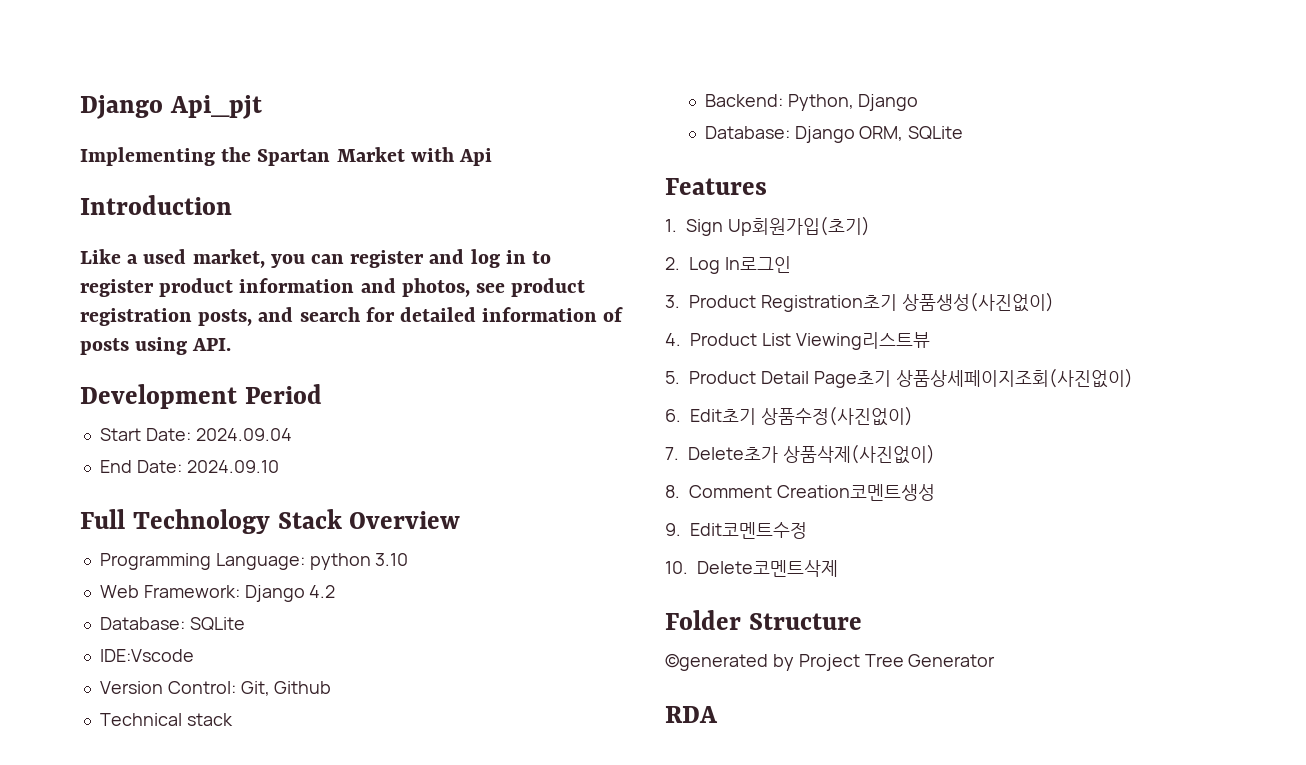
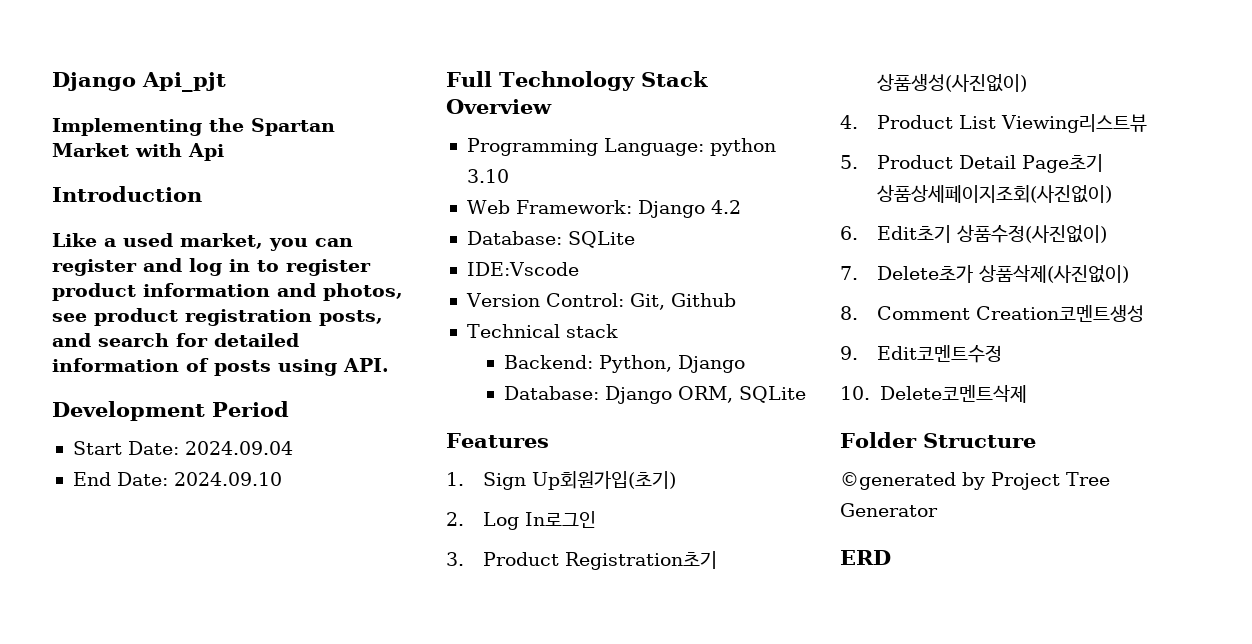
[665,706,718,723] RDA -> [840,550,891,565] ERD

